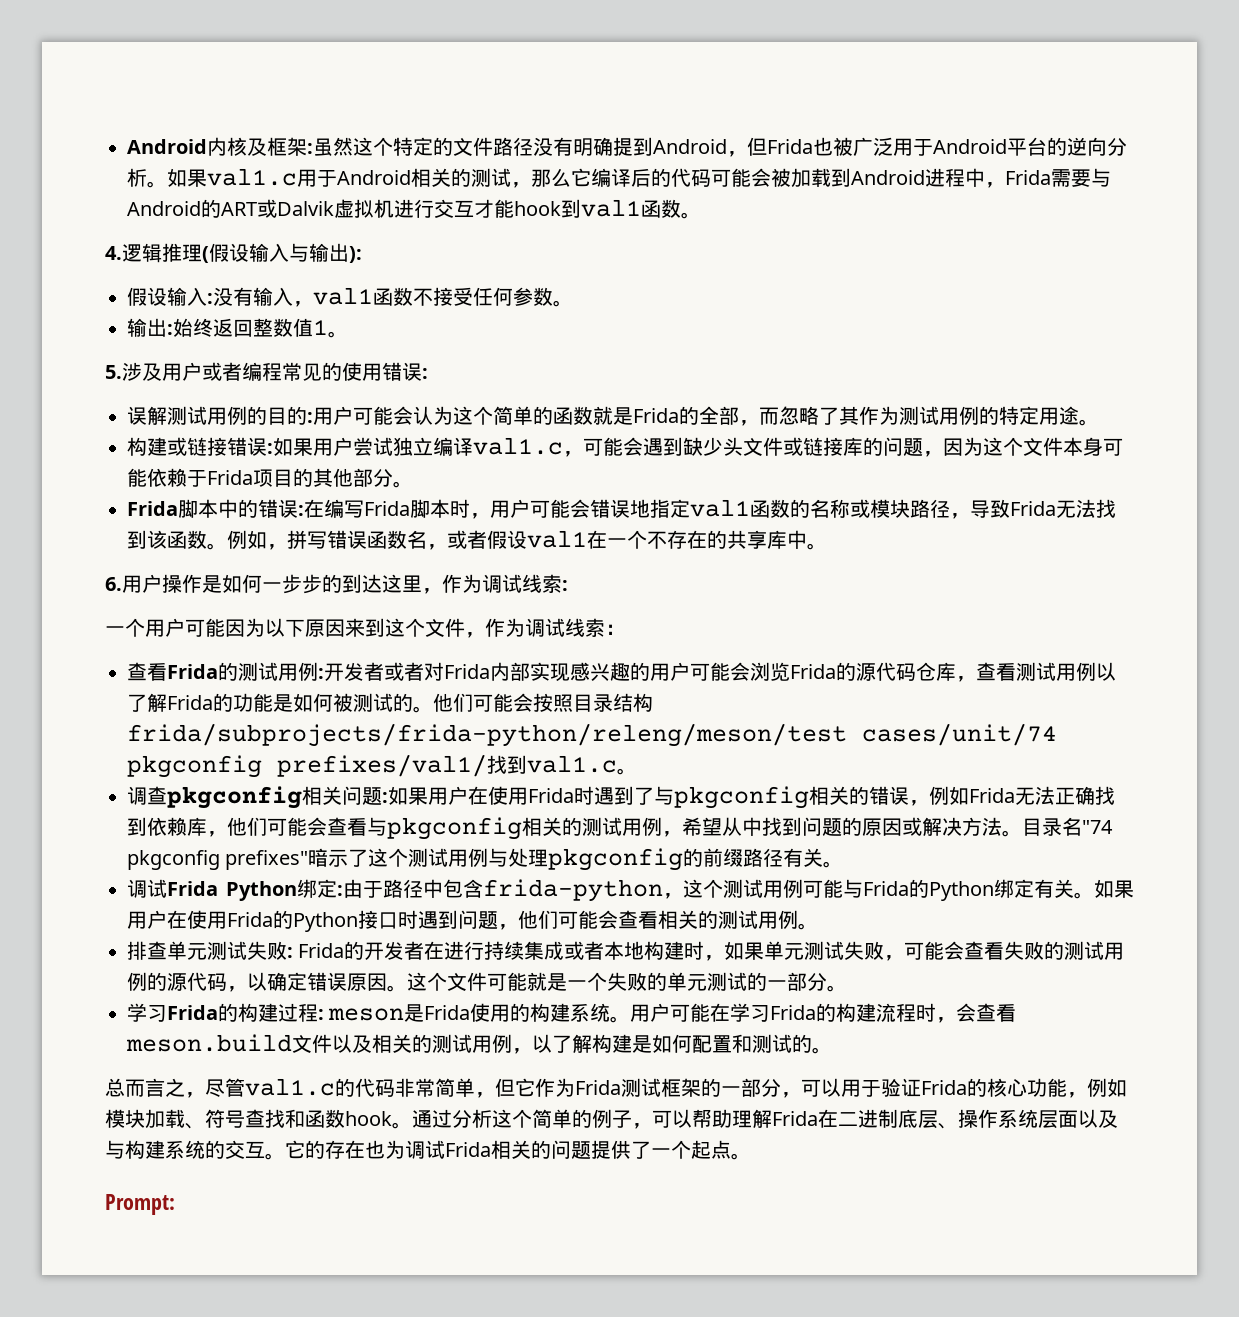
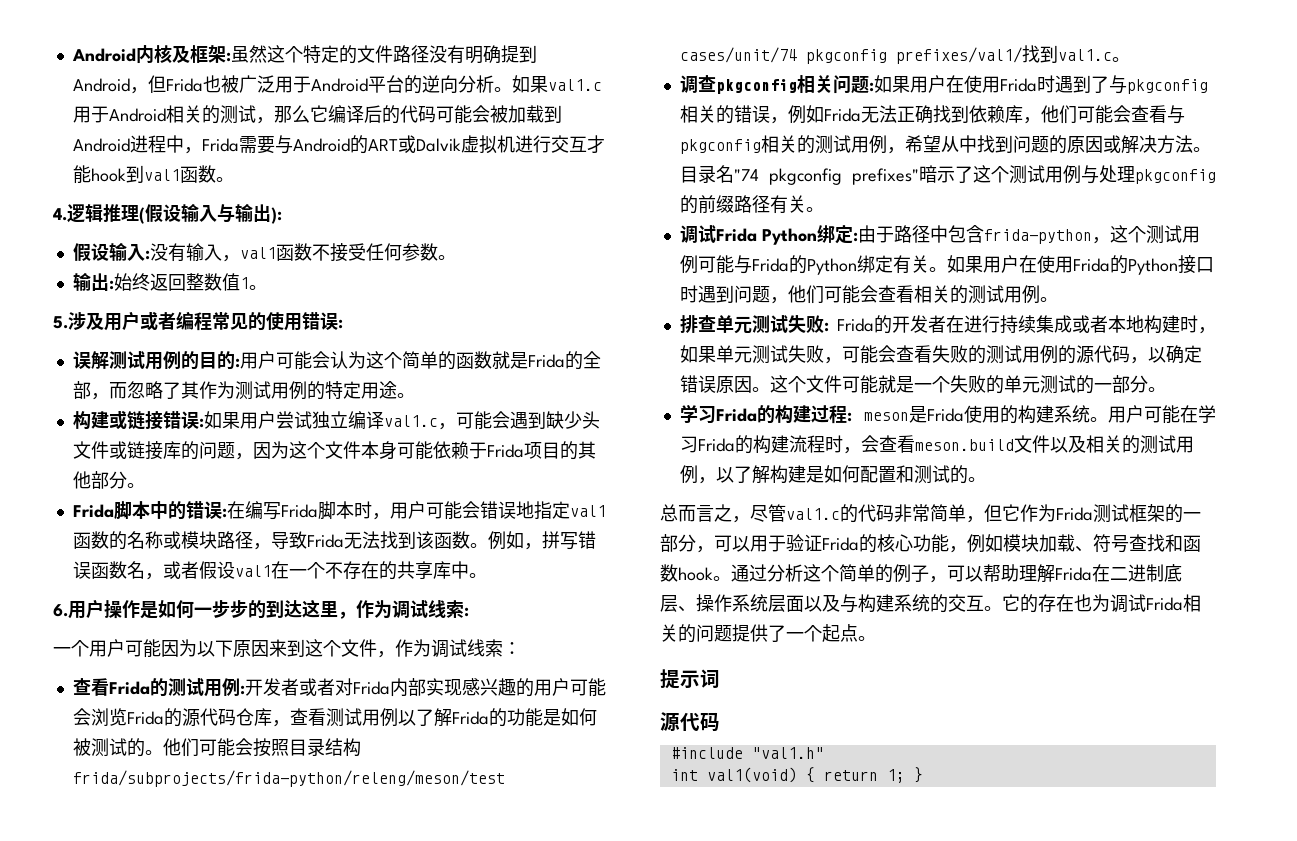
[105,1194,175,1215] Prompt: -> [660,669,720,689] [660,712,720,732] [670,747,824,759] [670,767,923,783] 提示词 // 源代码 // #include "val1.h" // int val1(void) { return 1; }

